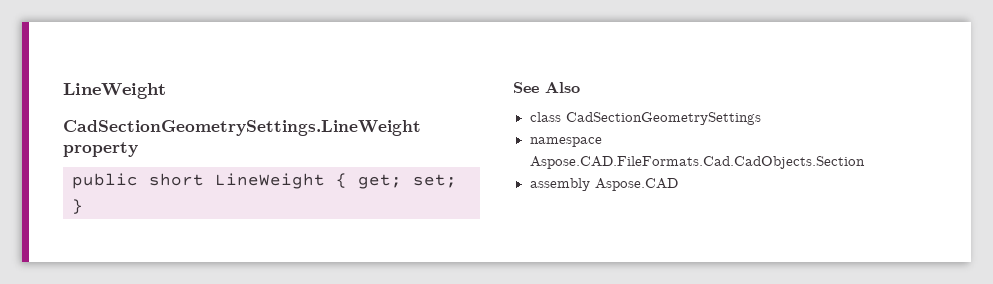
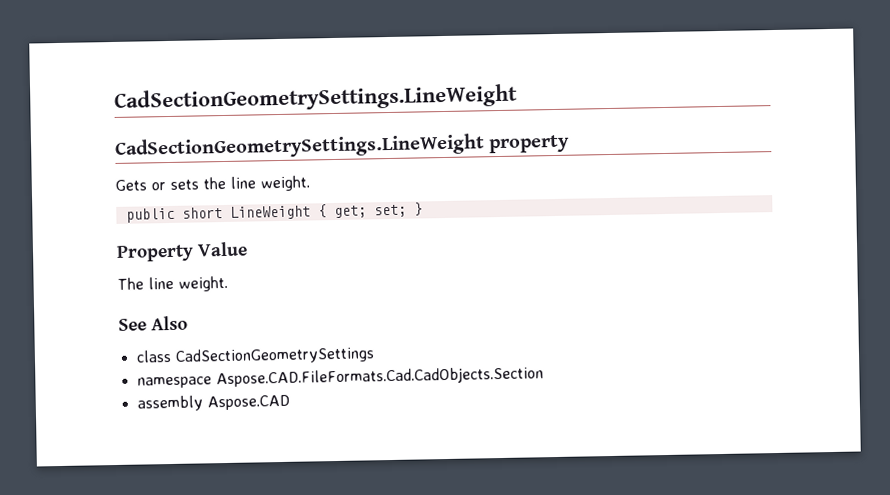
[63,83,166,99] LineWeight -> [114,83,518,113] CadSectionGeometrySettings.LineWeight
(138, 149) none -> [115,175,310,192] // Gets or sets the line weight.
(83, 206) none -> [116,241,248,262] [117,275,228,292] // Property Value // The line weight.

